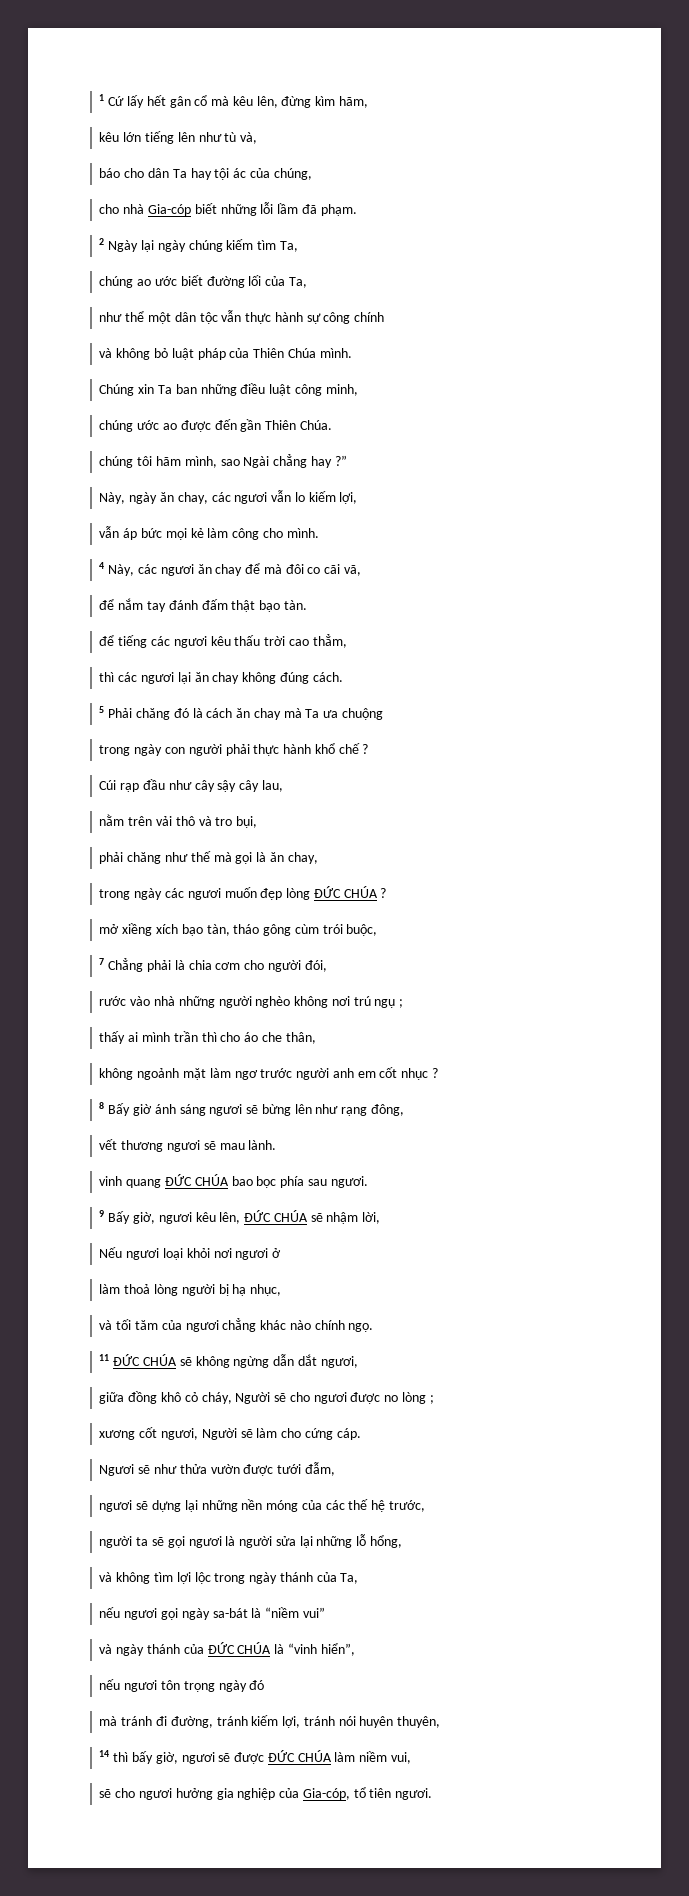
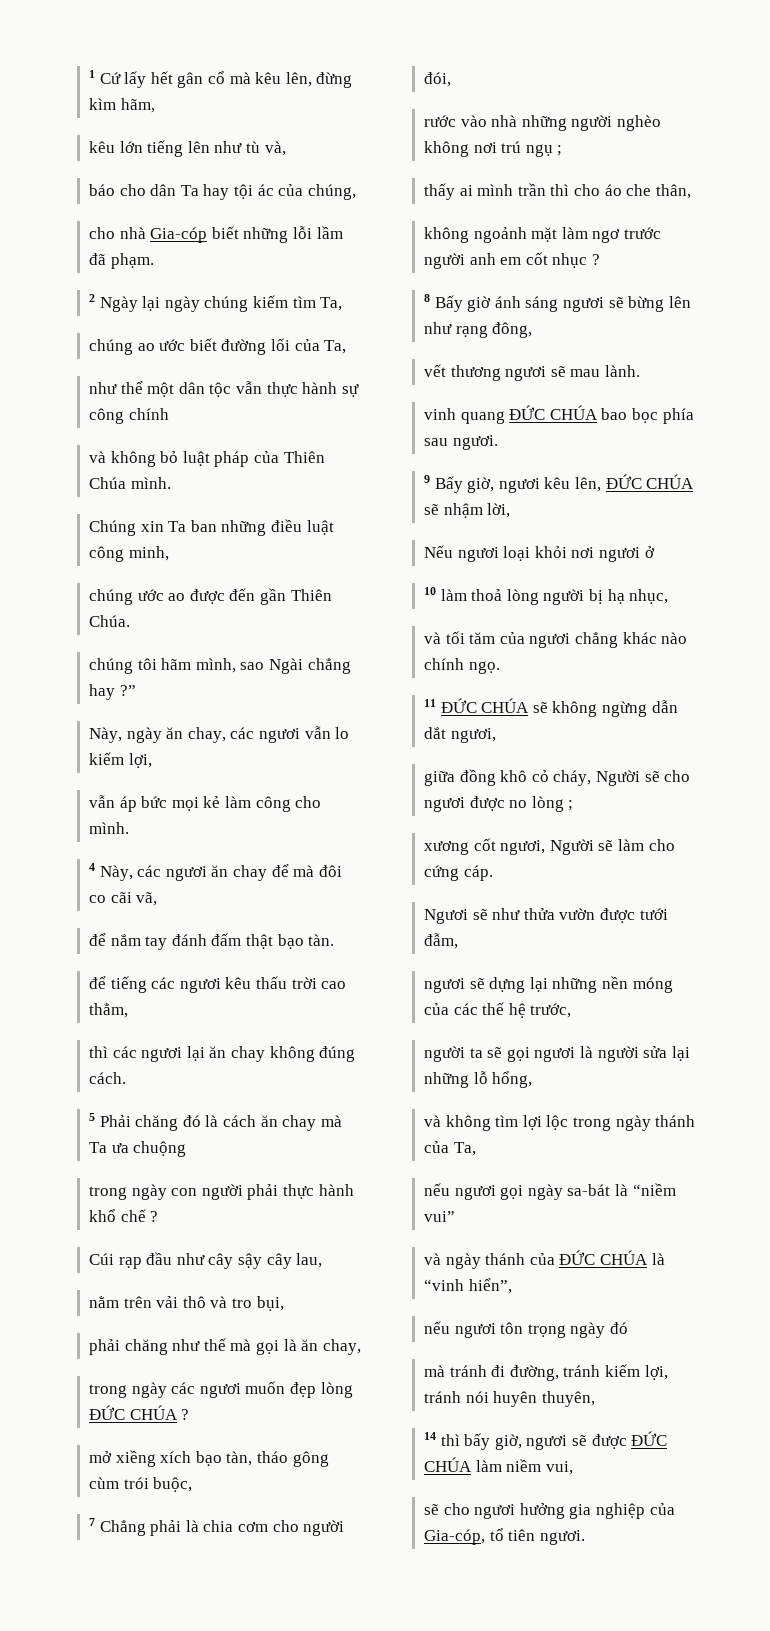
(282, 1253) none -> [424,587,437,595] 10

